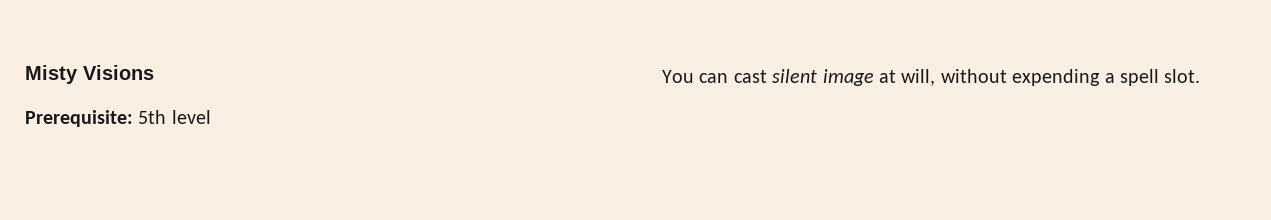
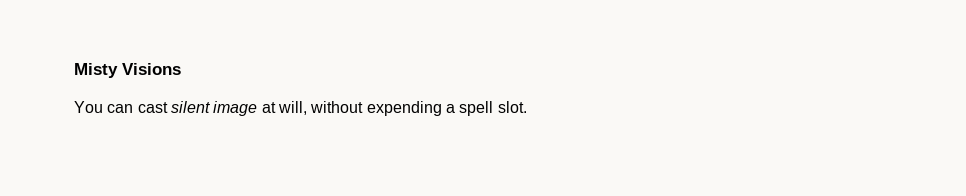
[25,110,211,127] // Prerequisite: 5th level -> (181, 69) none

